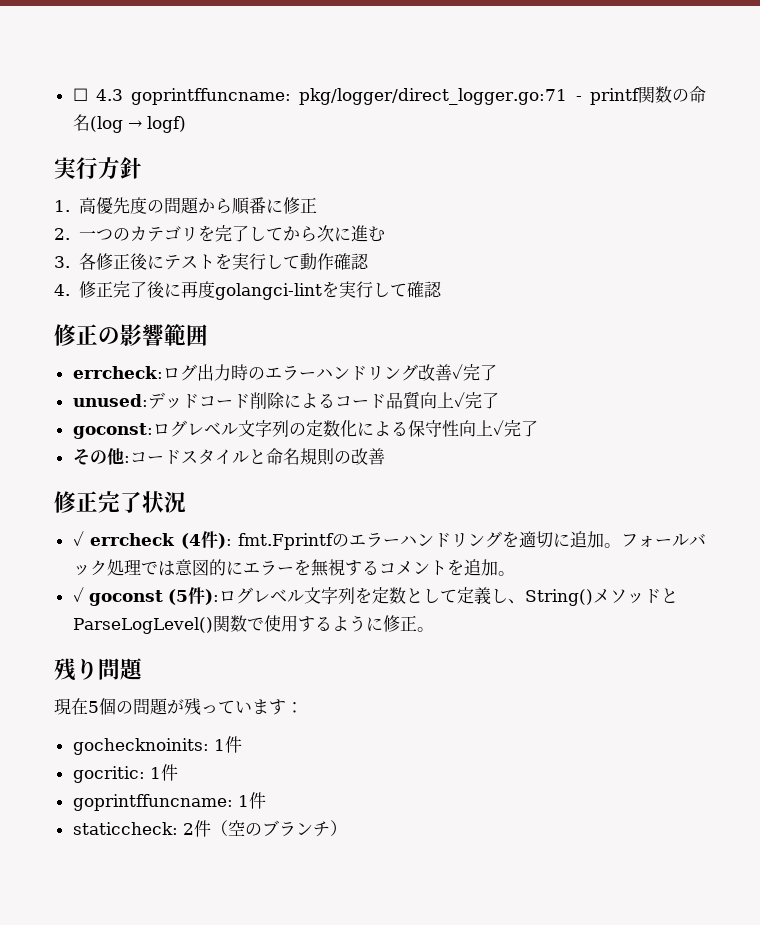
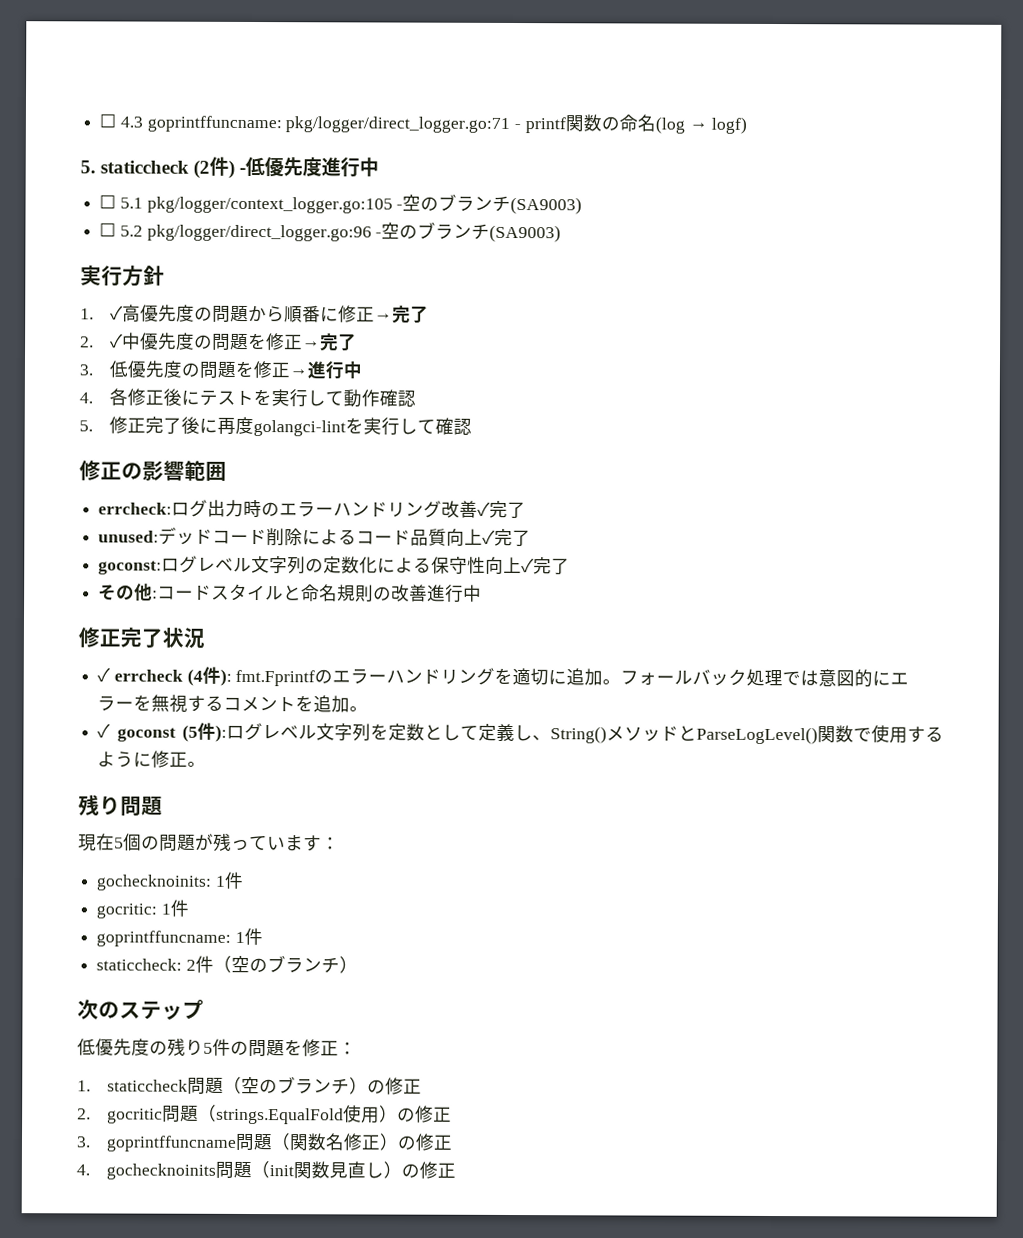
(186, 124) none -> [80,156,380,179] [99,193,583,215] [99,221,562,243] // 5. staticcheck (2件) -低優先度進行中 // ☐ 5.1 pkg/logger/context_logger.go:105 -空のブランチ(SA9003) // ☐ 5.2 pkg/logger/direct_logger.go:96 -空のブランチ(SA9003)
(70, 206) none -> [109,305,124,321] ✓
[54,225,385,242] [54,256,70,268] // 2.一つのカテゴリを完了してから次に進む // 3. -> [373,305,429,324] [80,332,357,352] [79,360,362,380] [79,392,93,404] →完了 // 2. ✓中優先度の問題を修正→完了 // 3.低優先度の問題を修正→進行中 // 4.
[54,284,70,296] 4. -> [79,420,93,432] 5.
(385, 456) none -> [427,584,483,603] 進行中
(347, 828) none -> [77,999,204,1020] [77,1038,357,1058] [77,1076,422,1095] [77,1104,452,1125] [76,1133,453,1152] [76,1161,456,1180] // 次のステップ // 低優先度の残り5件の問題を修正： // 1. staticcheck問題（空のブランチ）の修正 // 2. gocritic問題（strings.EqualFold使用）の修正 // 3. goprintffuncname問題（関数名修正）の修正 // 4. gochecknoinits問題（init関数見直し）の修正

